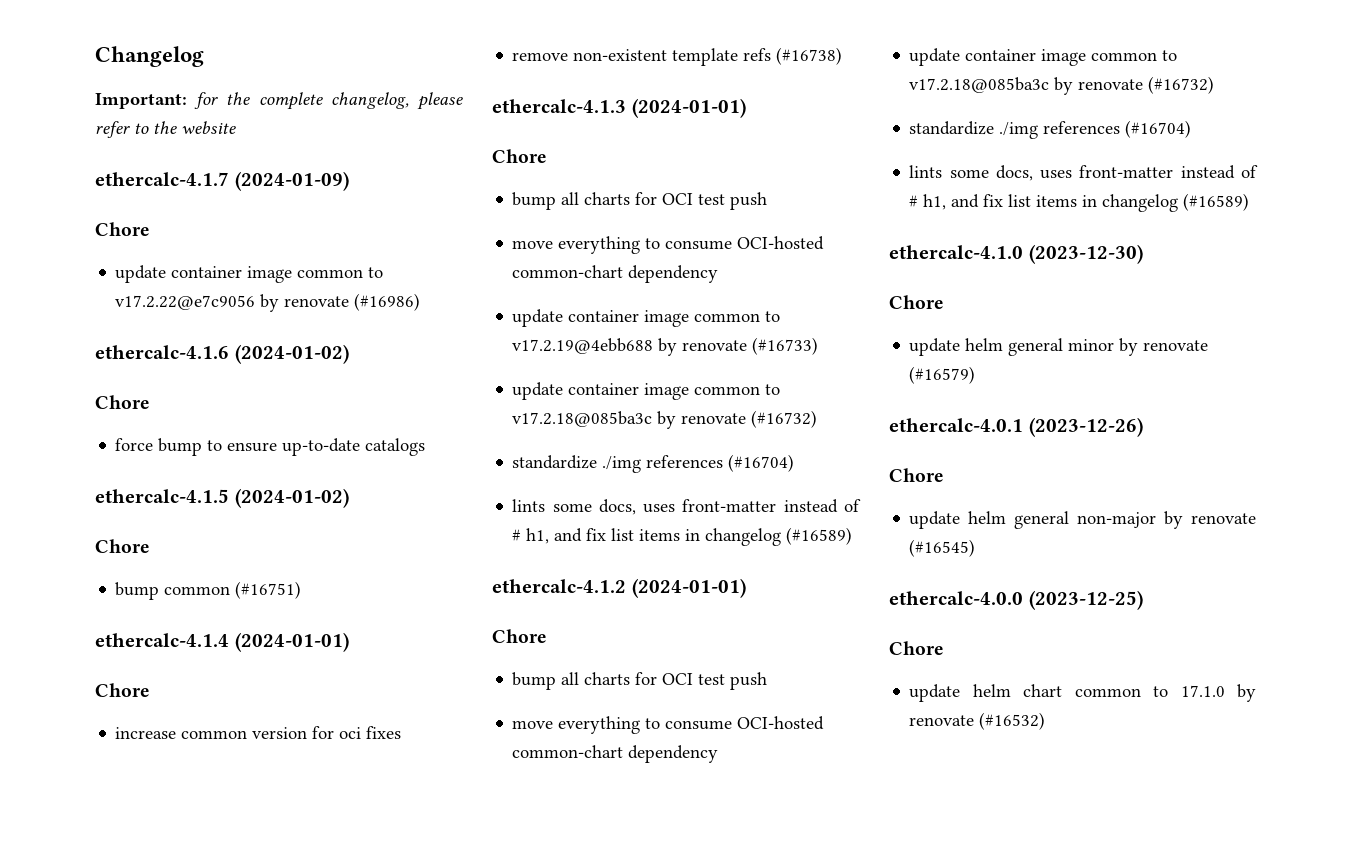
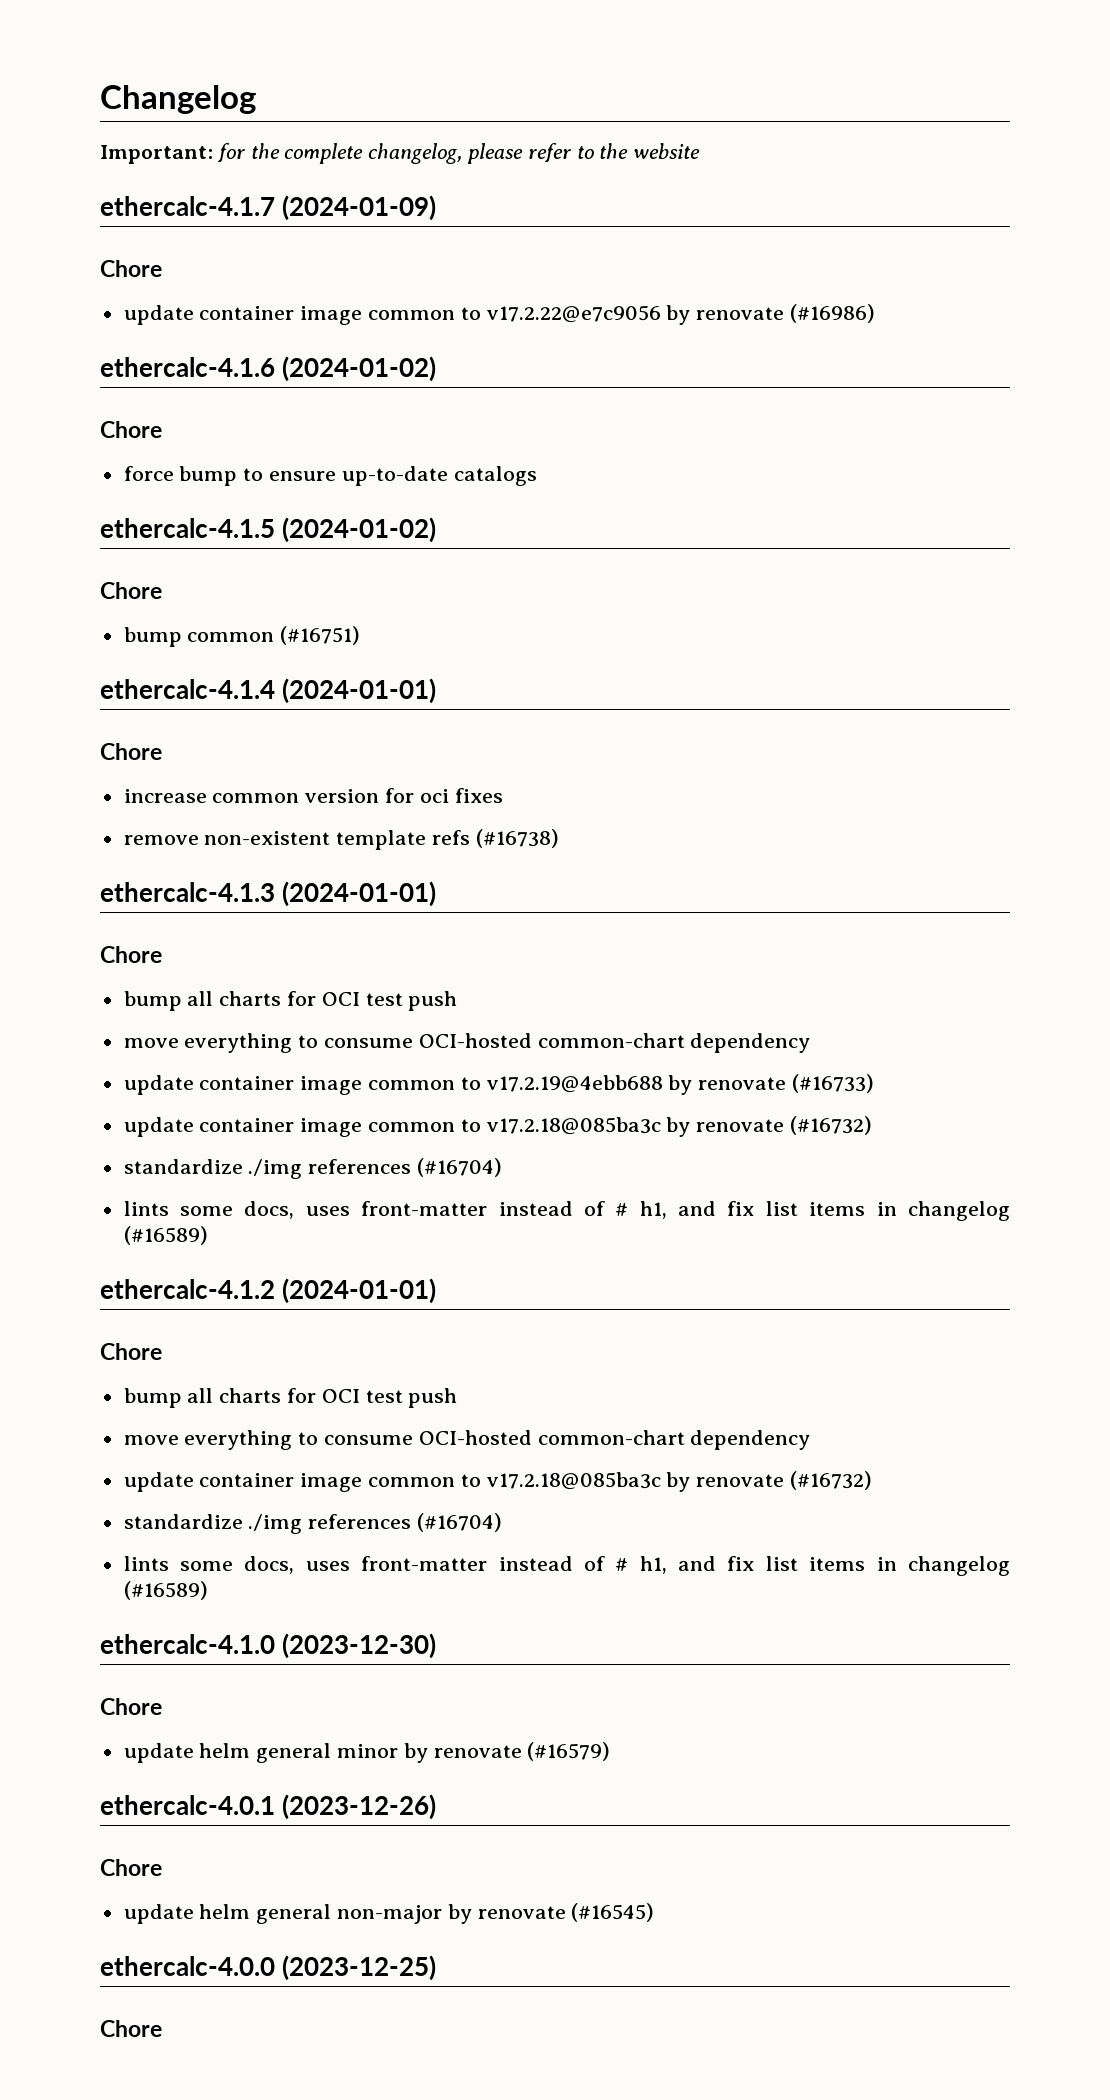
[909,684,1256,702] [909,712,1046,730] // update helm chart common to 17.1.0 by renovate (#16532) -> (162, 2028) none

